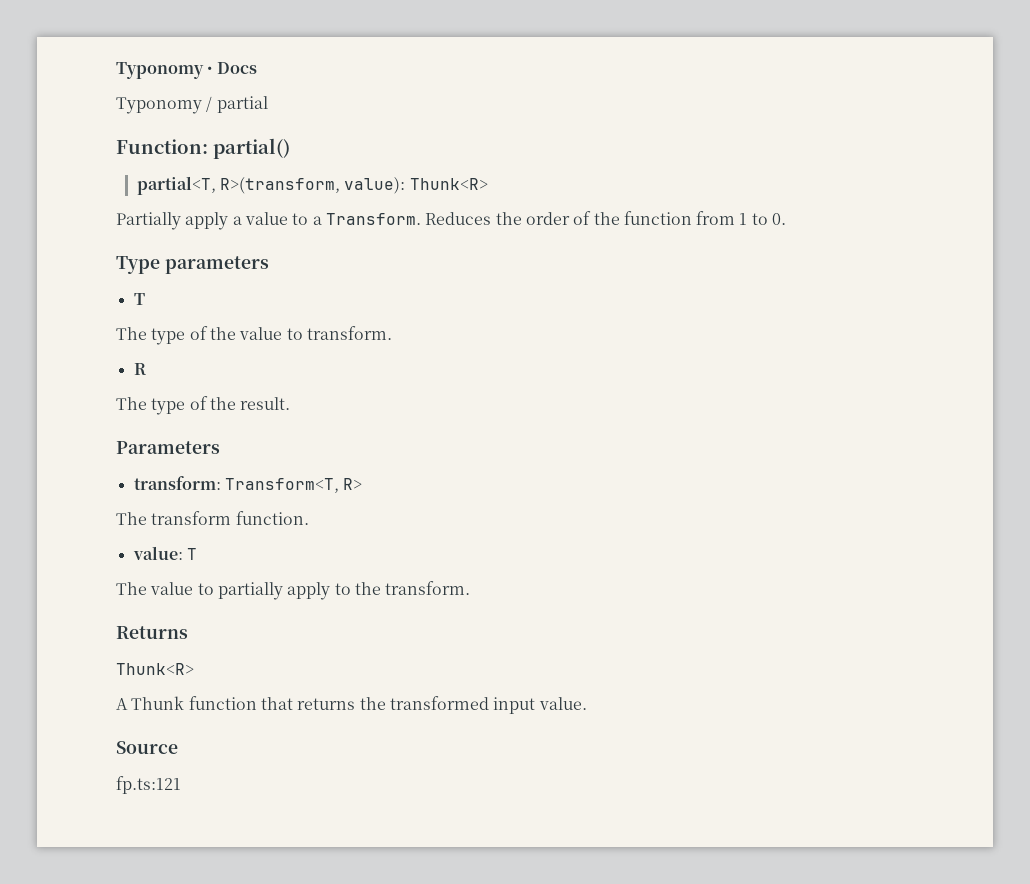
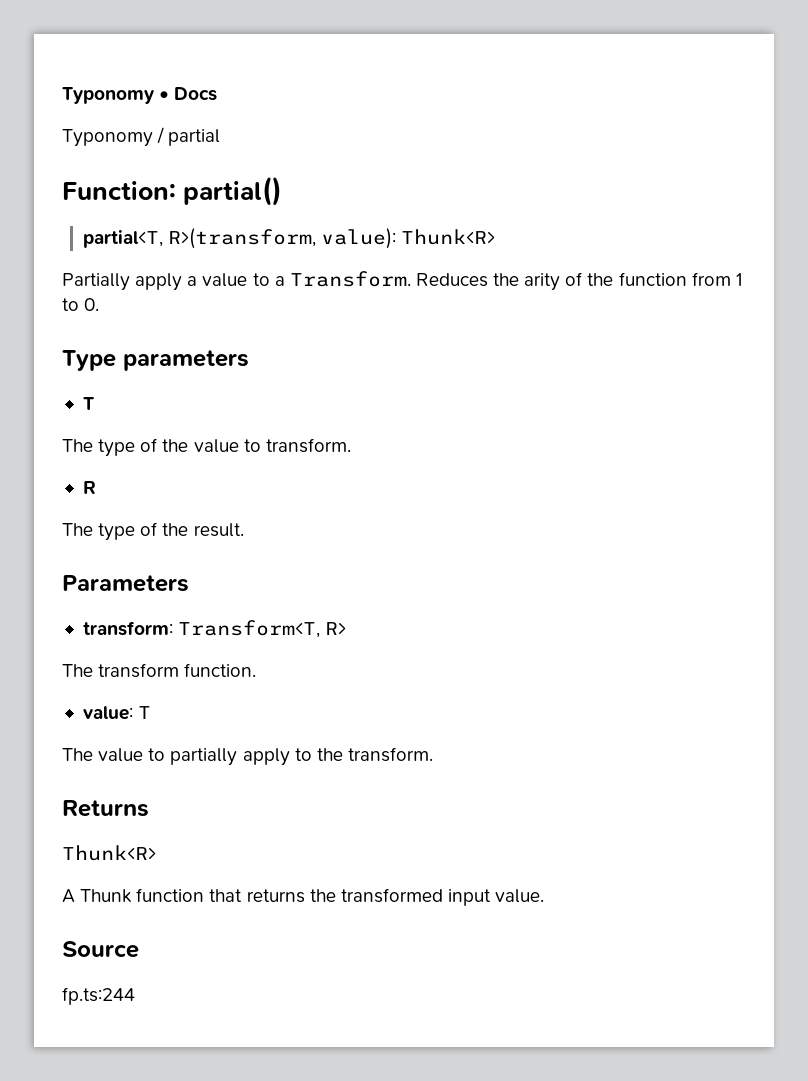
[525,212,570,225] order -> [524,273,561,291] arity
[116,776,181,794] fp.ts:121 -> [62,987,135,1005] fp.ts:244

